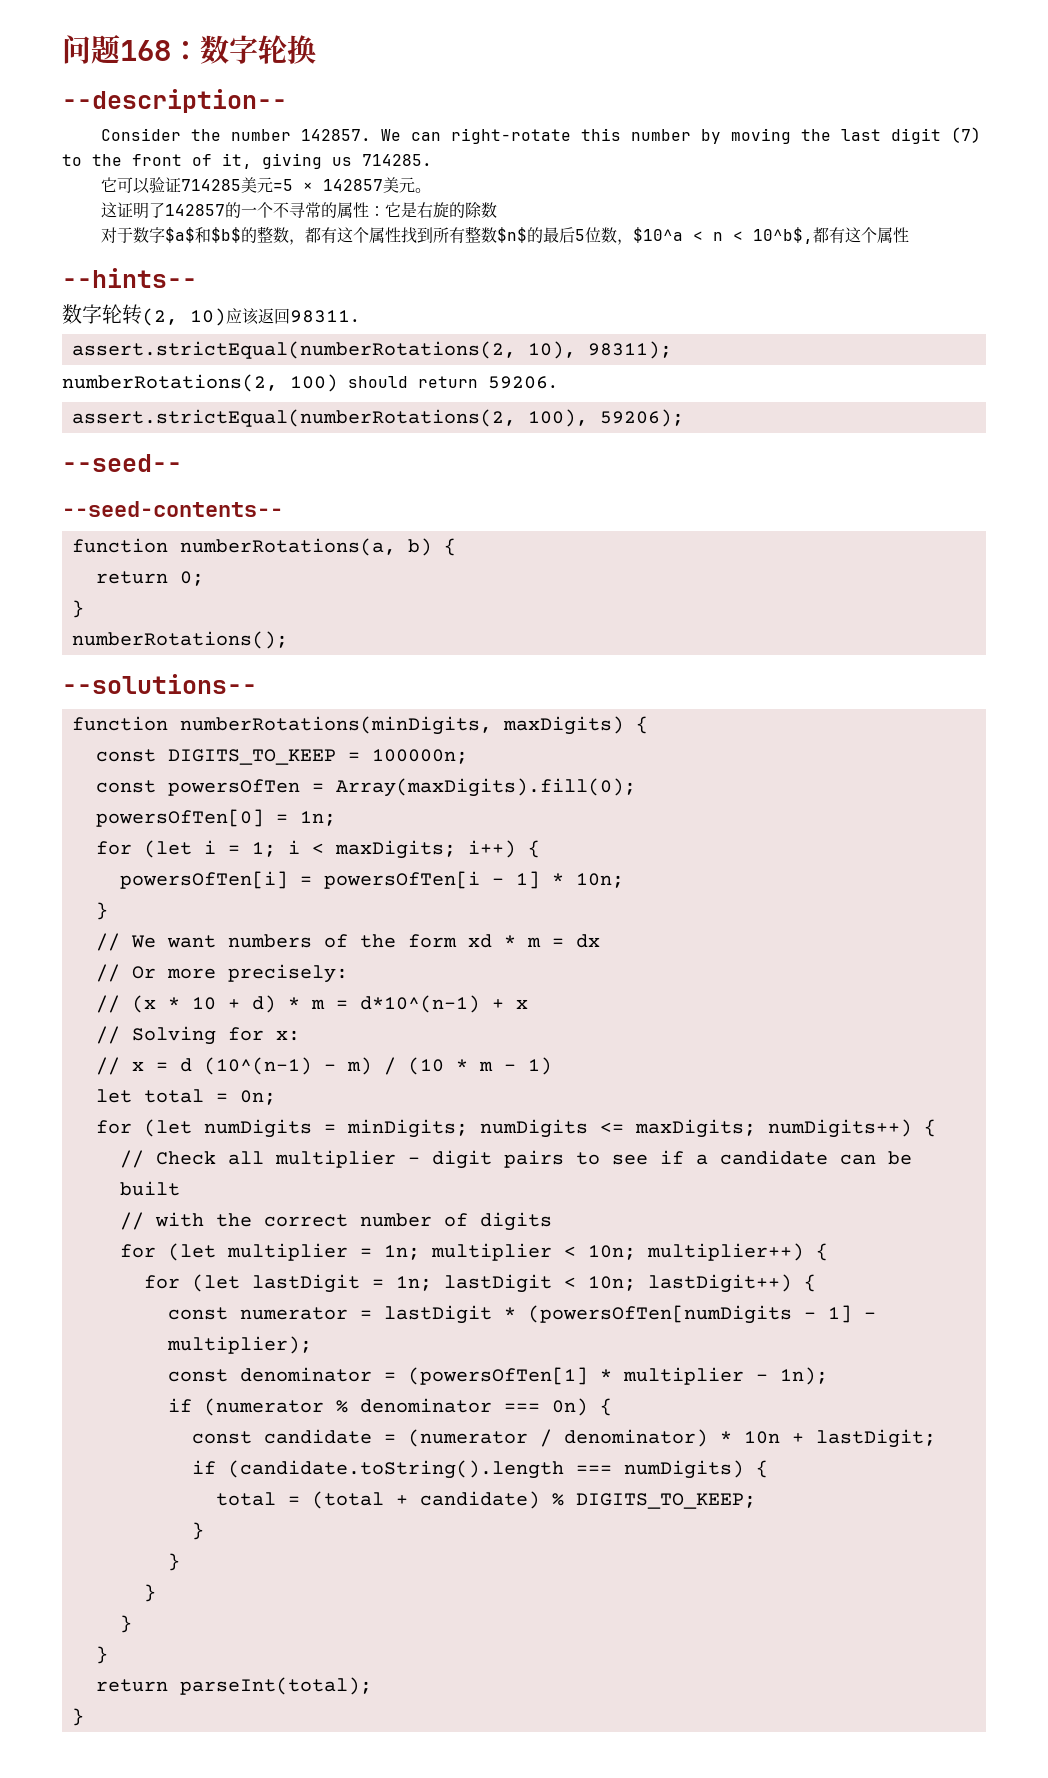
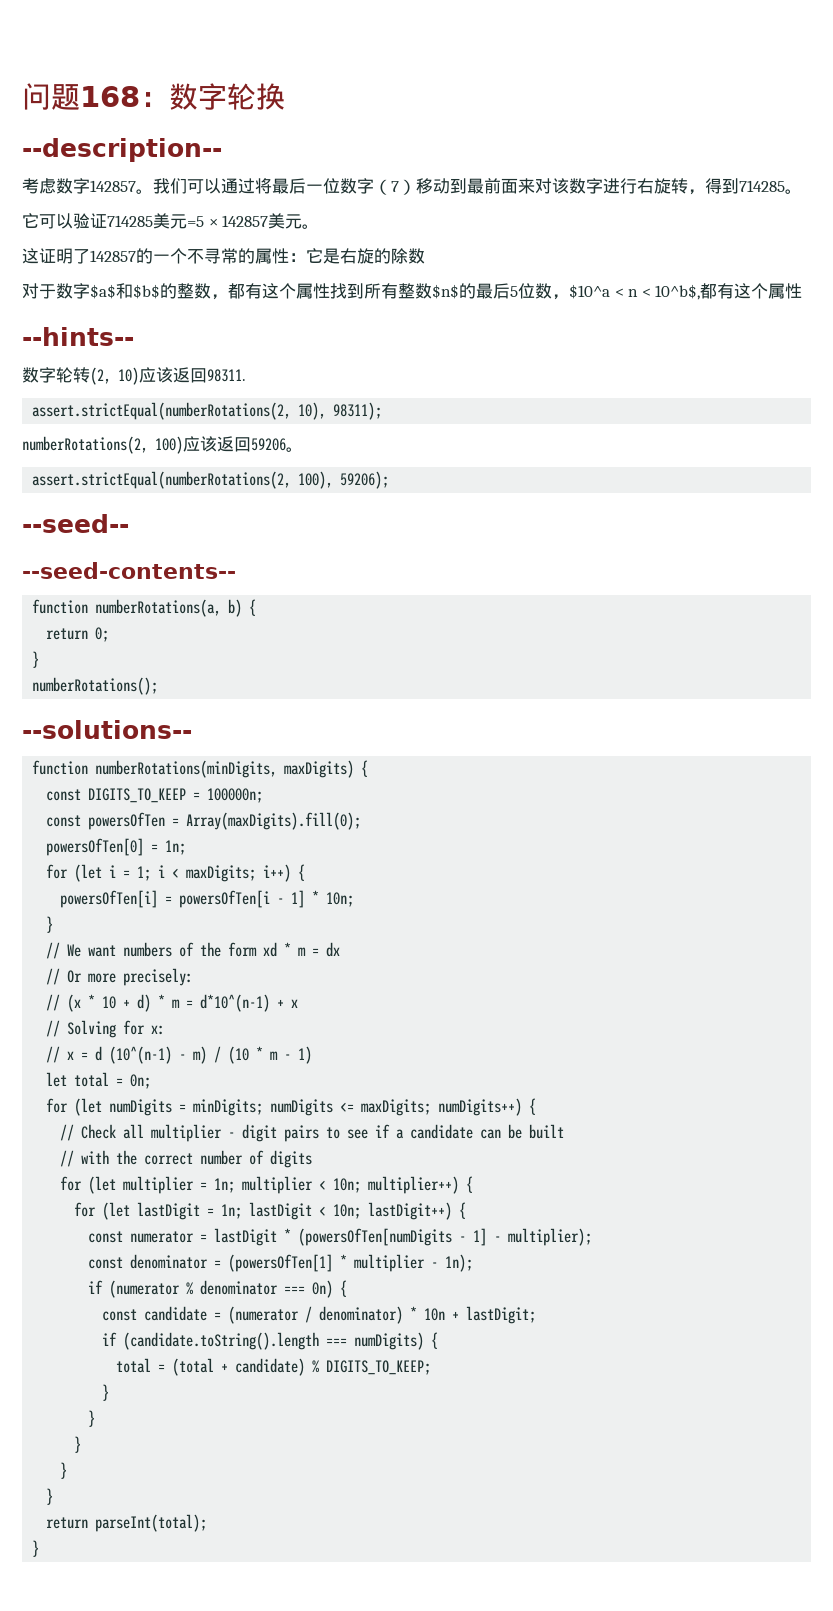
[100,127,981,144] [62,153,432,169] Consider the number 142857. We can right-rotate this number by moving the last digit (7) to the front of it, giving us 714285. -> [22,178,802,195] 考虑数字142857。我们可以通过将最后一位数字（7）移动到最前面来对该数字进行右旋转，得到714285。
[348,376,558,389] should return 59206. -> [183,436,303,452] 应该返回59206。

